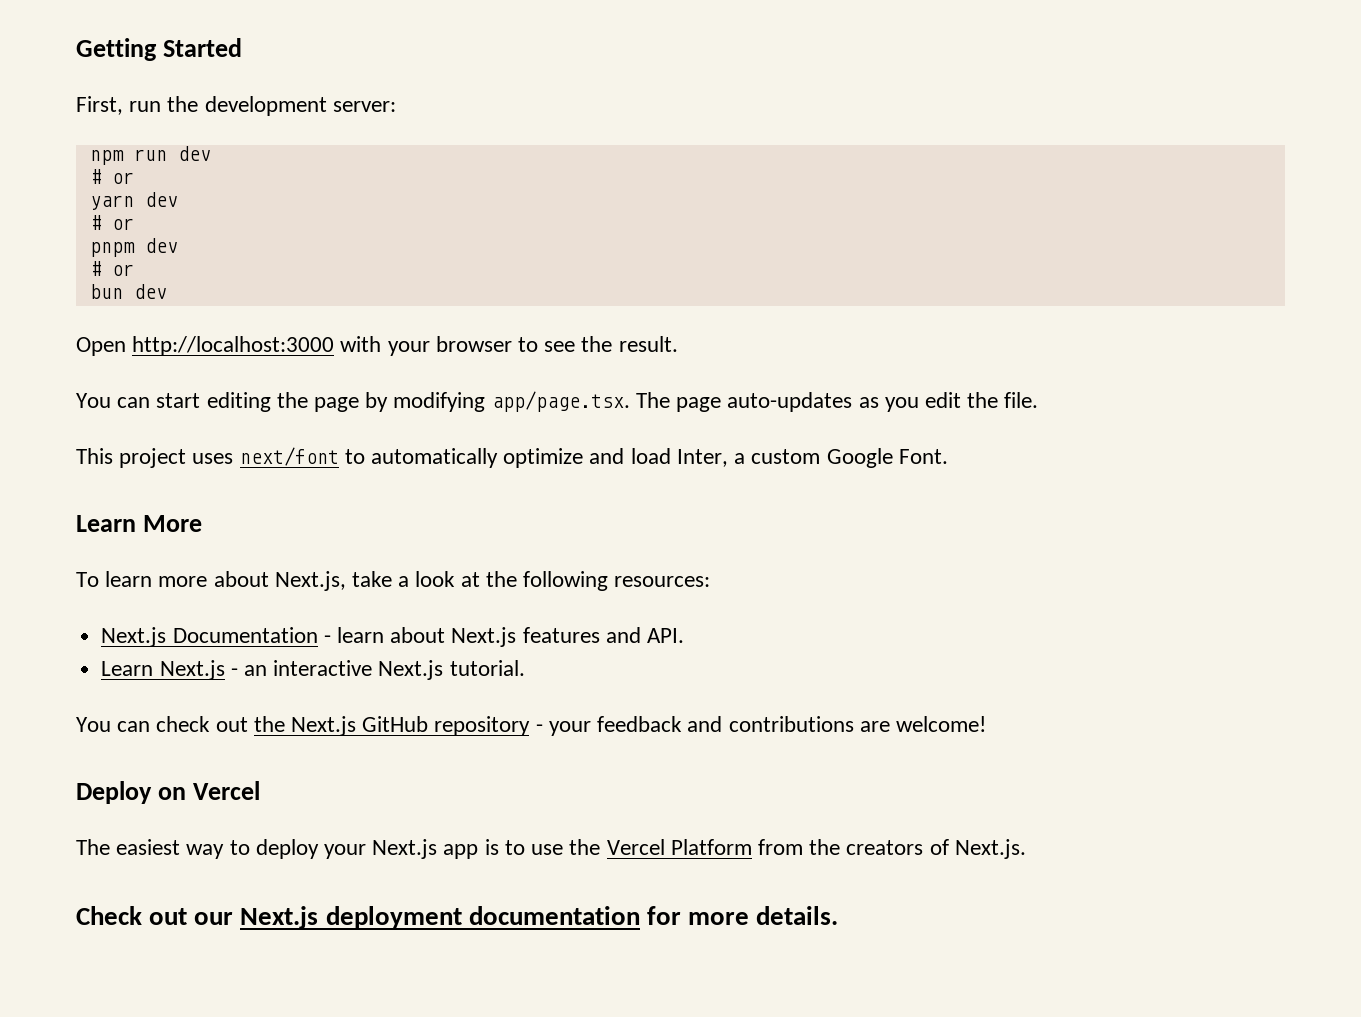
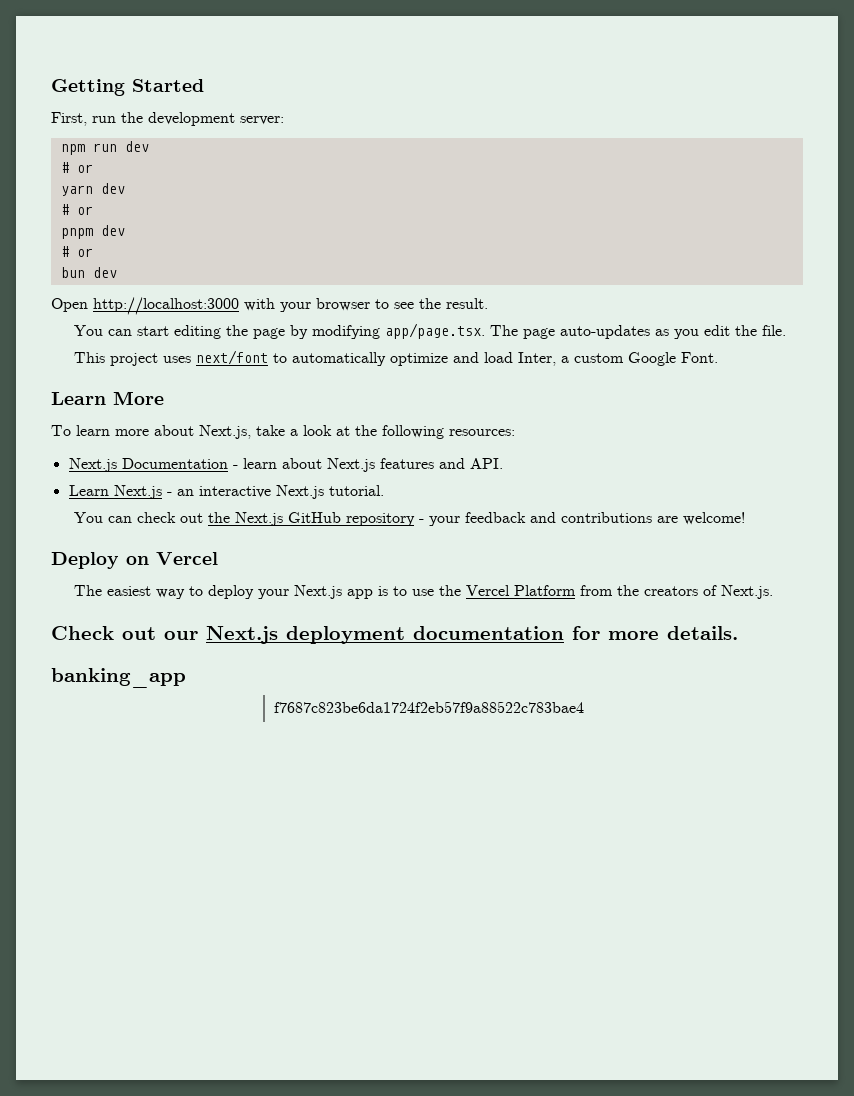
(839, 915) none -> [51,668,186,688] [273,701,584,713] // banking_app // f7687c823be6da1724f2eb57f9a88522c783bae4

